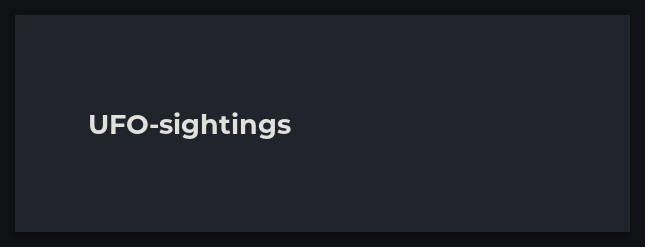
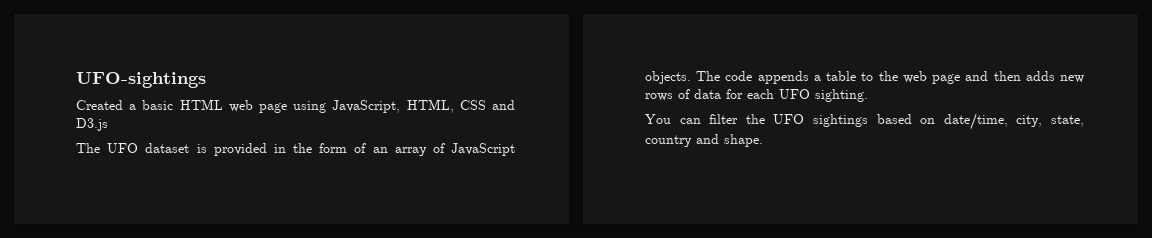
(291, 125) none -> [76,99,515,113] [76,118,108,131] [76,143,515,156] [645,71,1084,84] [645,89,868,102] [645,113,1084,130] [645,134,763,147] // Created a basic HTML web page using JavaScript, HTML, CSS and D3.js // The UFO dataset is provided in the form of an array of JavaScript objects. The code appends a table to the web page and then adds new rows of data for each UFO sighting. // You can filter the UFO sightings based on date/time, city, state, country and shape.

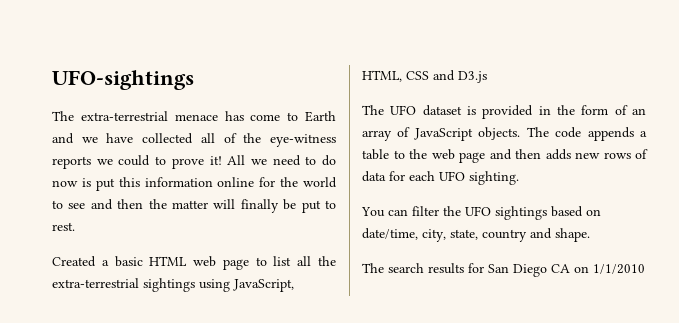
(206, 80) none -> [52,111,337,122] [52,133,336,147] [52,155,336,169] [52,177,337,191] [52,199,336,213] [52,222,75,231] // The extra-terrestrial menace has come to Earth and we have collected all of the eye-witness reports we could to prove it! All we need to do now is put this information online for the world to see and then the matter will finally be put to rest.
(287, 108) none -> [255,256,336,266] [52,278,195,292] to list all the extra-terrestrial sightings
(763, 140) none -> [362,263,645,277] // The search results for San Diego CA on 1/1/2010

